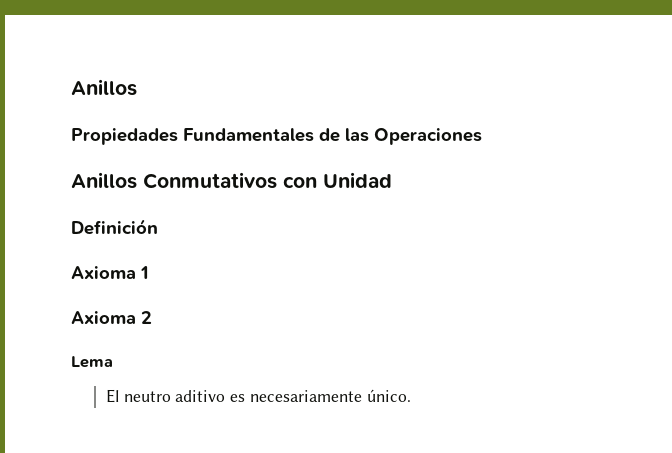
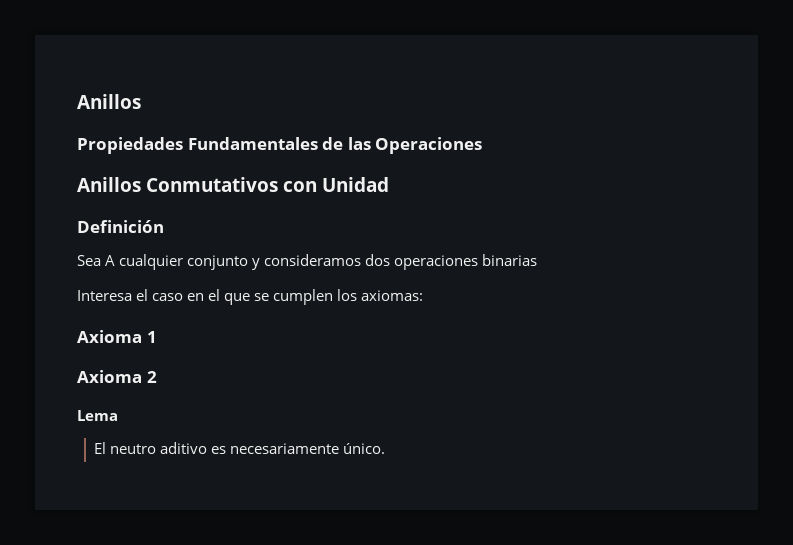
(158, 227) none -> [77,254,538,270] [77,289,424,305] // Sea A cualquier conjunto y consideramos dos operaciones binarias // Interesa el caso en el que se cumplen los axiomas:

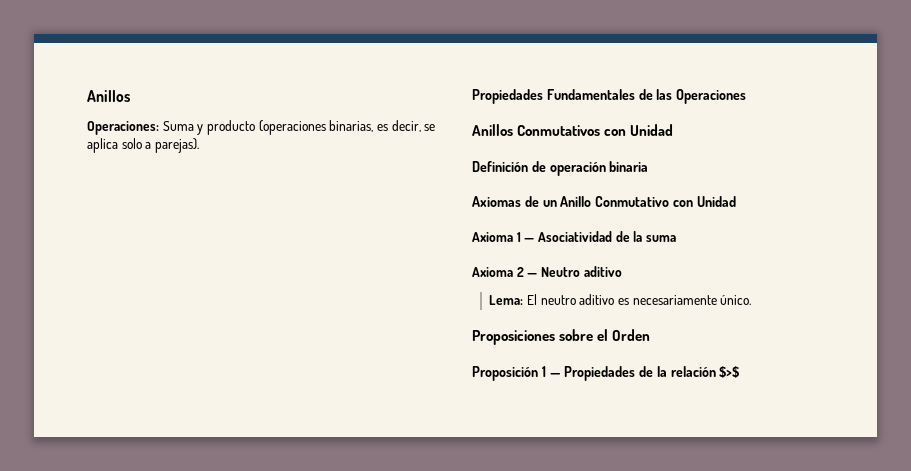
[77,94,141,109] Anillos -> [87,90,130,102] [87,120,436,135] [87,138,199,153] Anillos // Operaciones: Suma y producto (operaciones binarias, es decir, se aplica solo a parejas).
[77,254,538,270] [77,289,424,305] [77,330,157,343] [77,370,157,383] [77,410,118,421] // Sea A cualquier conjunto y consideramos dos operaciones binarias // Interesa el caso en el que se cumplen los axiomas: // Axioma 1 // Axioma 2 // Lema // -> [531,161,649,176] [472,196,736,207] [472,231,676,242] [472,266,622,277] [489,295,524,305] de operación binaria // Axiomas de un Anillo Conmutativo con Unidad // Axioma 1 — Asociatividad de la suma // Axioma 2 — Neutro aditivo // Lema:
(386, 448) none -> [472,329,651,345] [472,366,740,381] // Proposiciones sobre el Orden // Proposición 1 — Propiedades de la relación $>$

